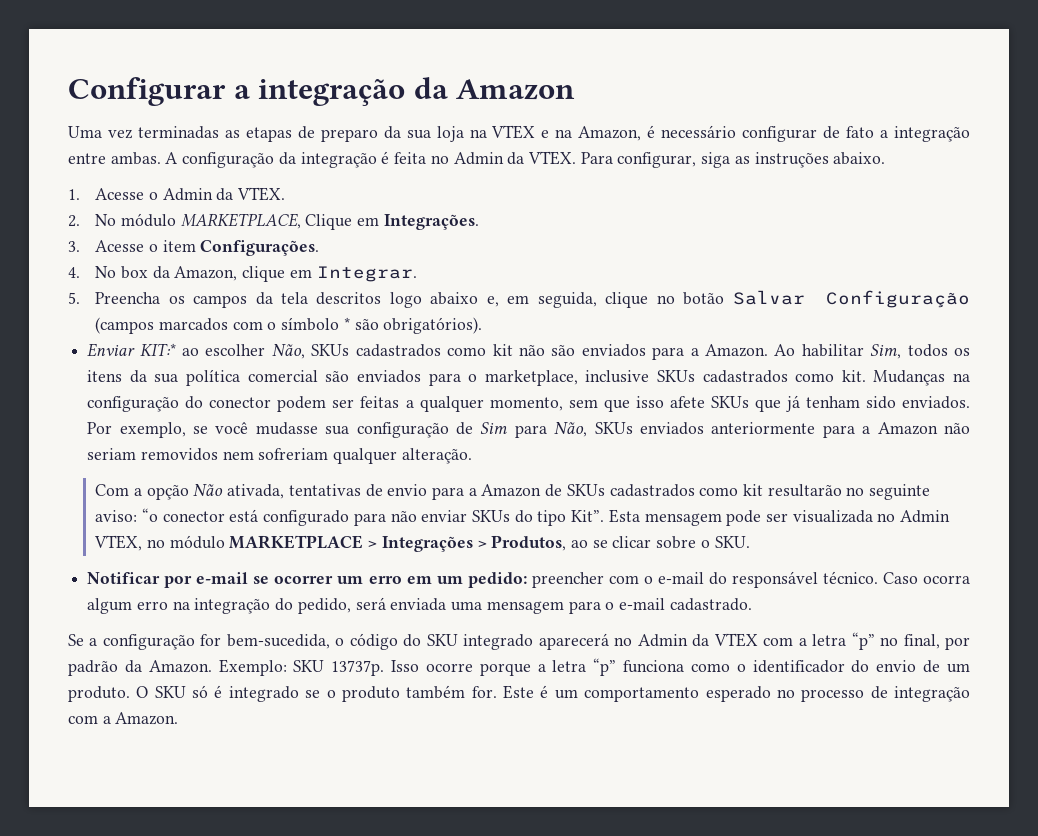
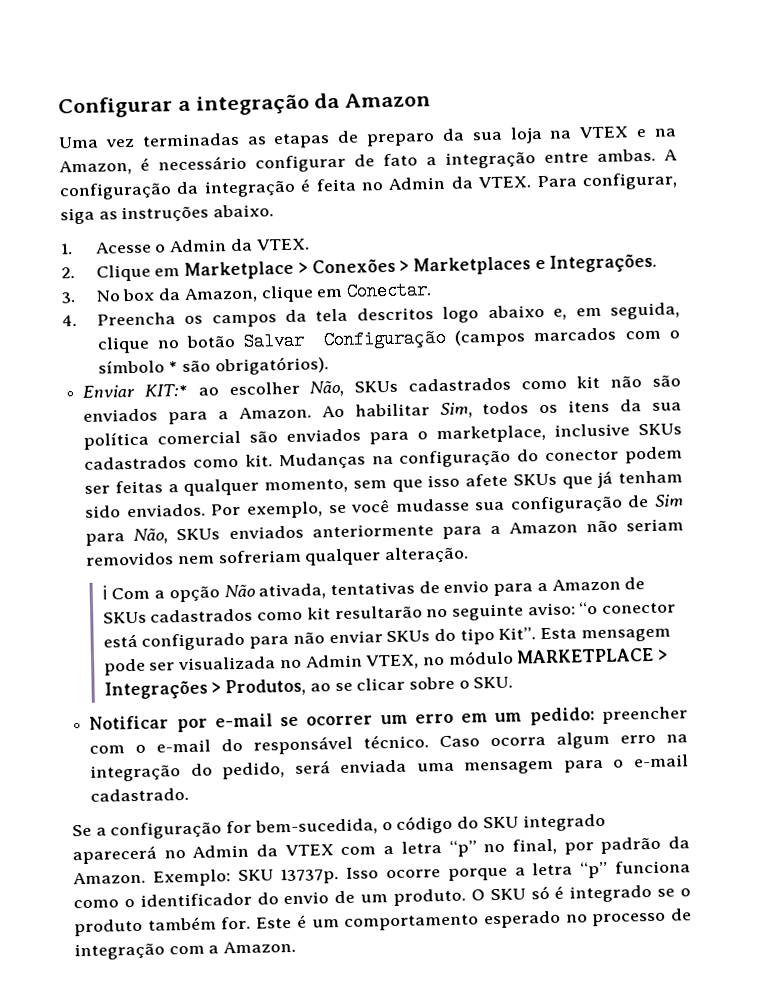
[95,213,479,230] [68,240,320,256] [68,267,80,278] No módulo MARKETPLACE, Clique em Integrações. // 3. Acesse o item Configurações. // 4. -> [95,253,658,282] [61,292,76,304] Clique em Marketplace > Conexões > Marketplaces e Integrações. // 3.
[316,266,417,282] [68,292,80,304] Integrar. // 5. -> [345,281,432,301] [62,315,77,327] Conectar. // 4.
(472, 456) none -> [101,585,108,600] ℹ

